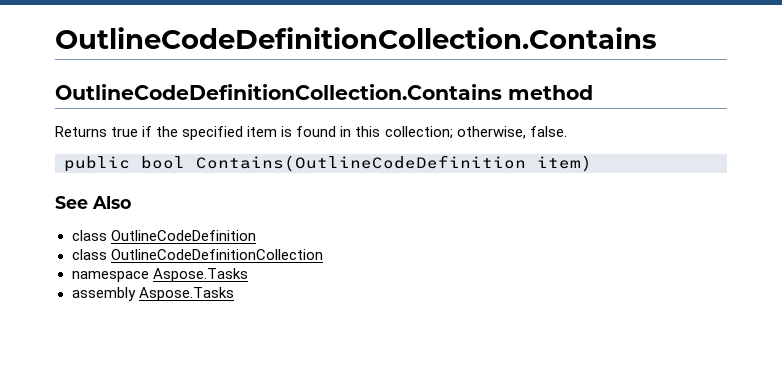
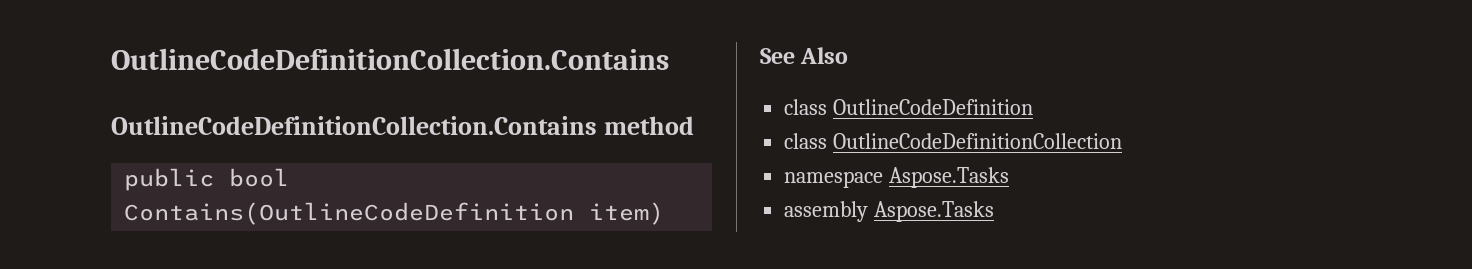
[55,126,567,140] // Returns true if the specified item is found in this collection; otherwise, false. -> (694, 125) none

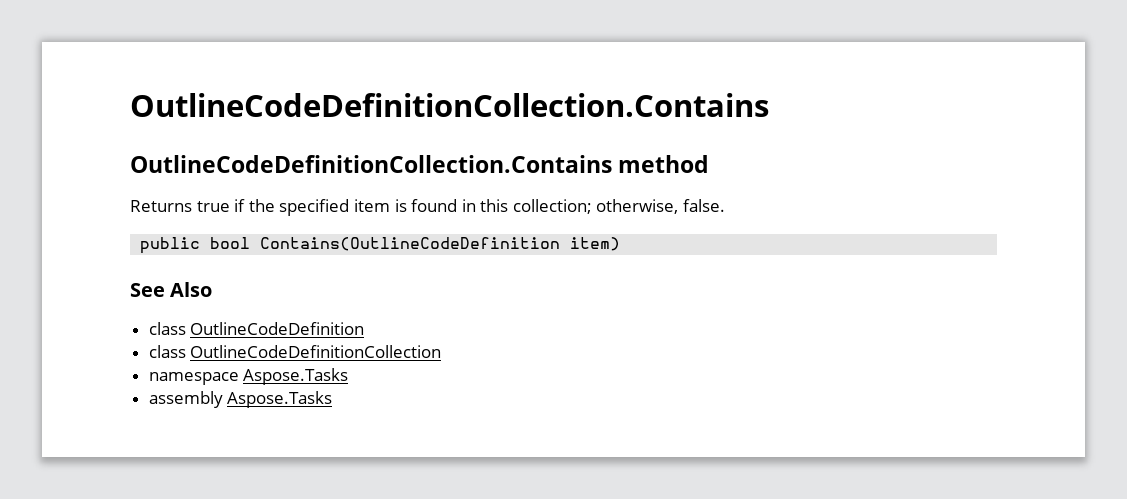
(694, 125) none -> [130,199,726,216] // Returns true if the specified item is found in this collection; otherwise, false.

